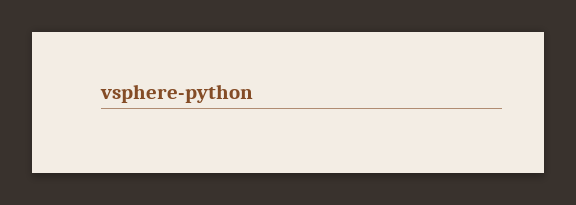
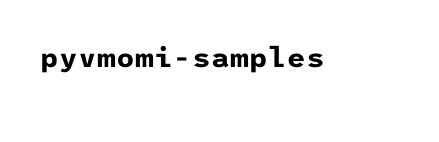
[100,84,253,103] vsphere-python -> [40,45,325,73] pyvmomi-samples

